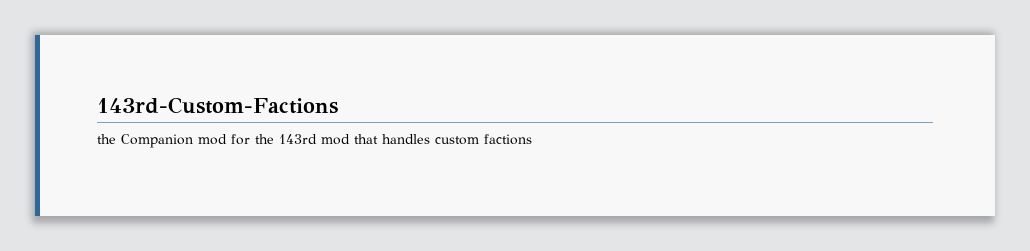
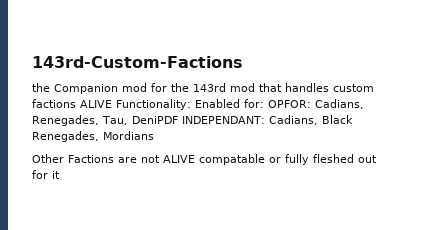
(532, 139) none -> [80,99,364,110] [32,115,353,126] [32,131,154,142] [32,154,377,165] [32,170,60,179] ALIVE Functionality: Enabled for: OPFOR: Cadians, Renegades, Tau, DeniPDF INDEPENDANT: Cadians, Black Renegades, Mordians // Other Factions are not ALIVE compatable or fully fleshed out for it

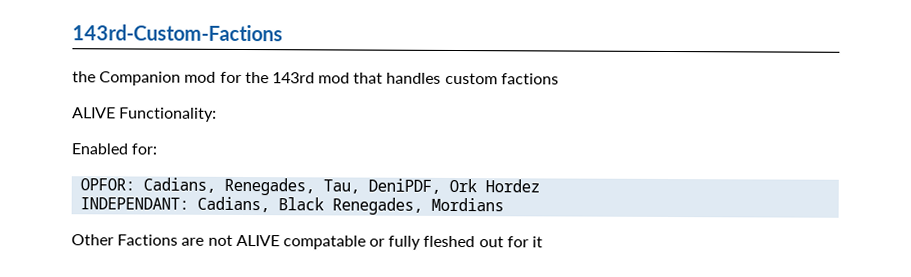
(76, 103) none -> (559, 79) //
(191, 104) none -> (218, 114) //
(264, 103) none -> (158, 149) //
[131,116,178,124] DeniPDF -> [368,178,541,194] DeniPDF, Ork Hordez //

